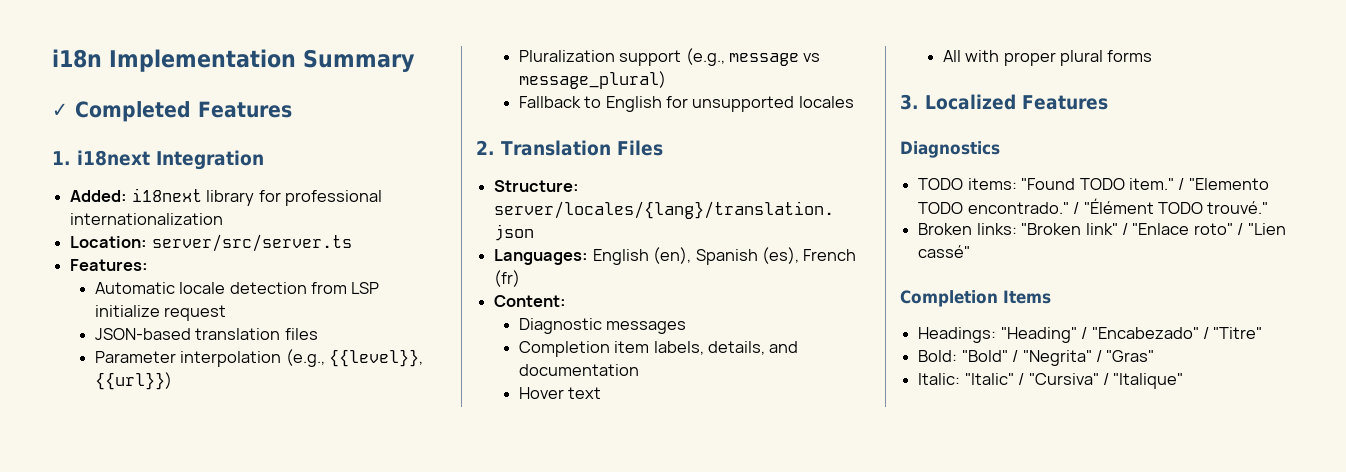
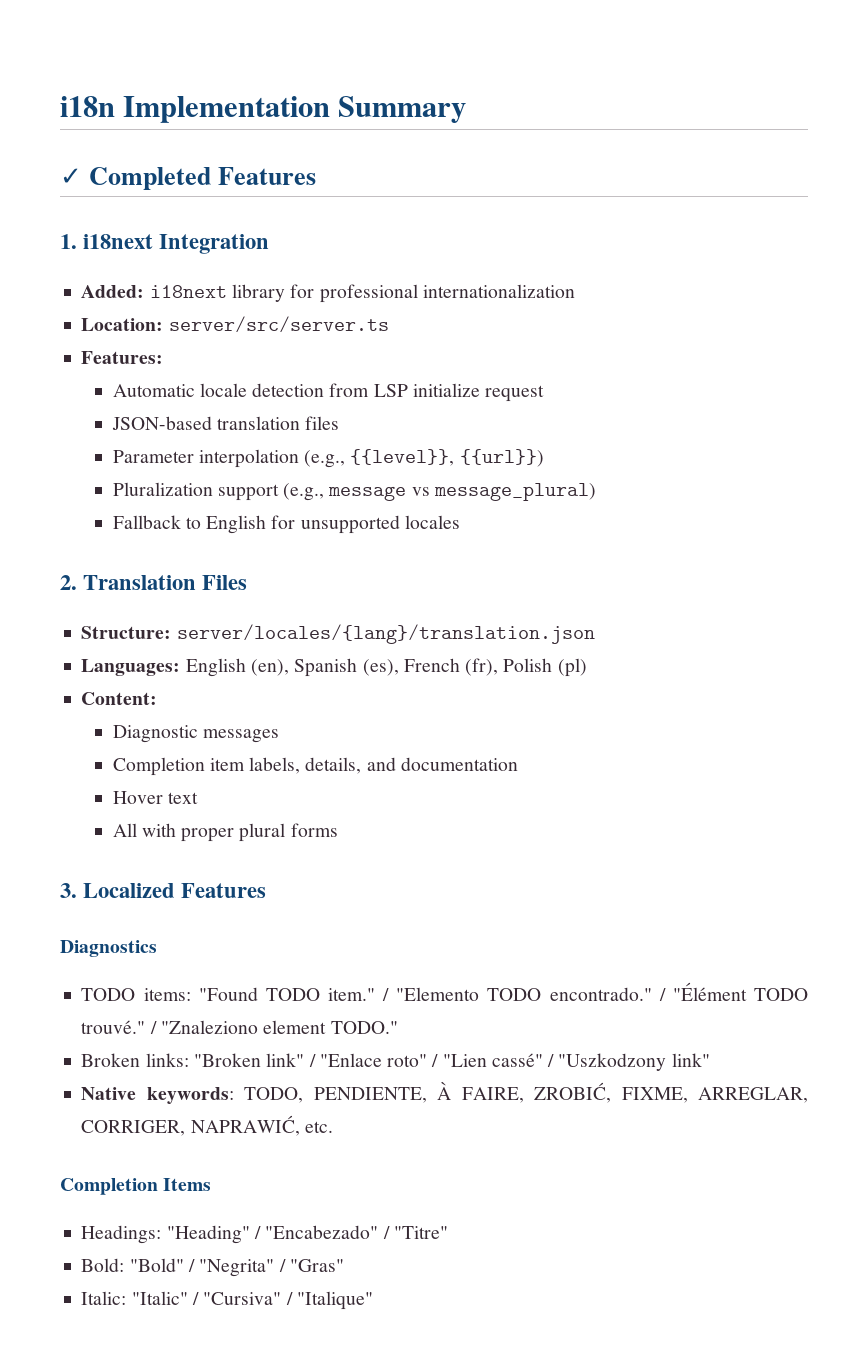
[494,270,521,287] (fr) -> [465,658,587,677] (fr), Polish (pl)
(1269, 207) none -> [149,1020,398,1034] / "Znaleziono element TODO."
(971, 251) none -> [547,1053,710,1071] [81,1081,809,1104] [81,1115,333,1136] / "Uszkodzony link" // Native keywords: TODO, PENDIENTE, À FAIRE, ZROBIĆ, FIXME, ARREGLAR, CORRIGER, NAPRAWIĆ, etc.

